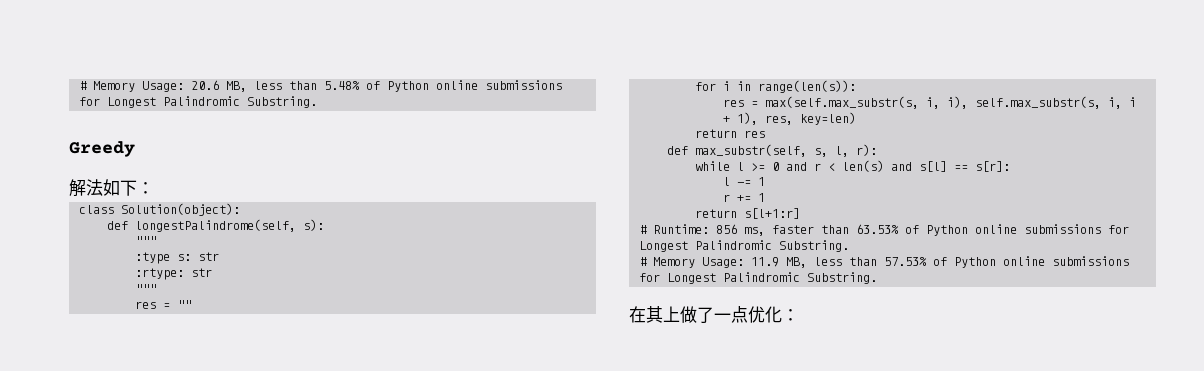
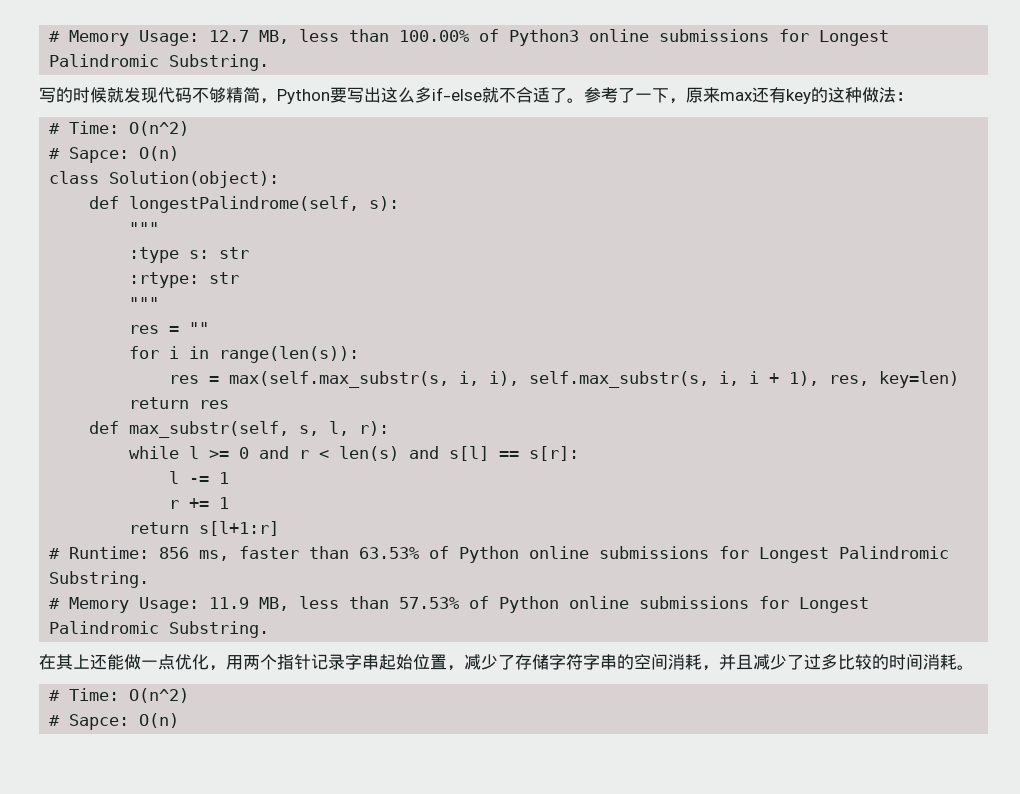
[79,80,563,92] [79,96,318,108] [69,141,135,157] [69,179,154,197] # Memory Usage: 20.6 MB, less than 5.48% of Python online submissions for Longest Palindromic Substring. // Greedy // 解法如下： -> [49,29,890,46] [49,54,270,71] [39,87,913,104] [49,121,190,136] [49,146,180,163] # Memory Usage: 12.7 MB, less than 100.00% of Python3 online submissions for Longest Palindromic Substring. // 写的时候就发现代码不够精简，Python要写出这么多if-else就不合适了。参考了一下，原来max还有key的这种做法： // # Time: O(n^2) // # Sapce: O(n)
[680,306,714,323] 做了 -> [90,654,141,670] 还能做
[782,309,799,321] ： -> [209,654,974,671] [49,688,190,703] [49,713,180,730] ，用两个指针记录字串起始位置，减少了存储字符字串的空间消耗，并且减少了过多比较的时间消耗。 // # Time: O(n^2) // # Sapce: O(n)

